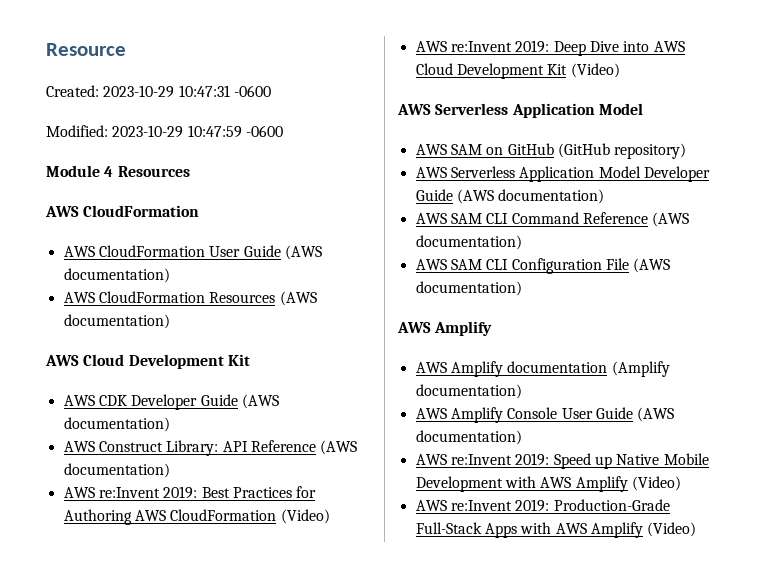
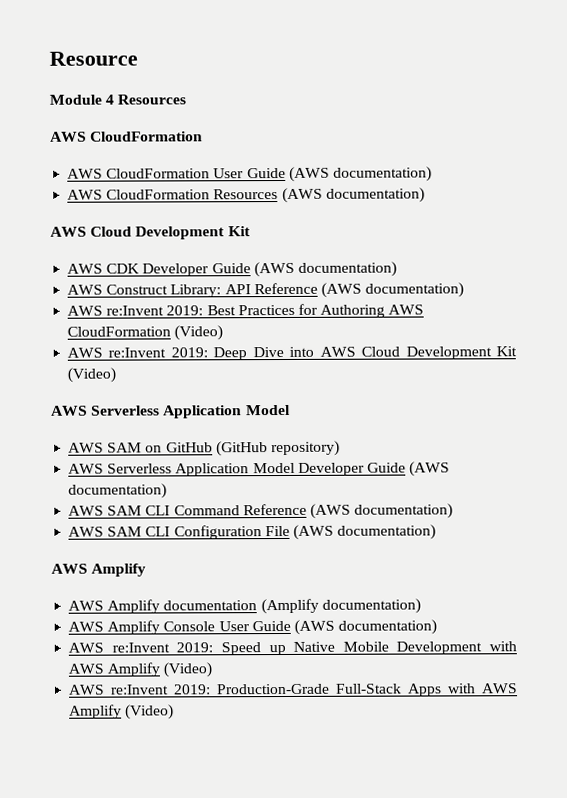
[46,85,271,98] [46,125,283,138] // Created: 2023-10-29 10:47:31 -0600 // Modified: 2023-10-29 10:47:59 -0600 -> (138, 58) none

